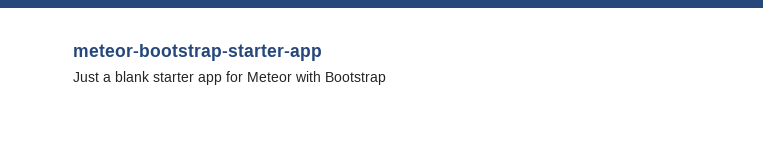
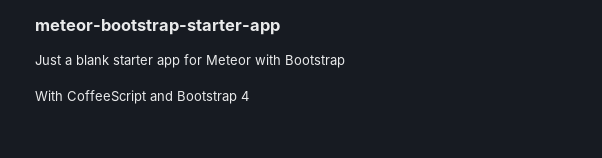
(386, 78) none -> [35,90,249,104] // With CoffeeScript and Bootstrap 4

